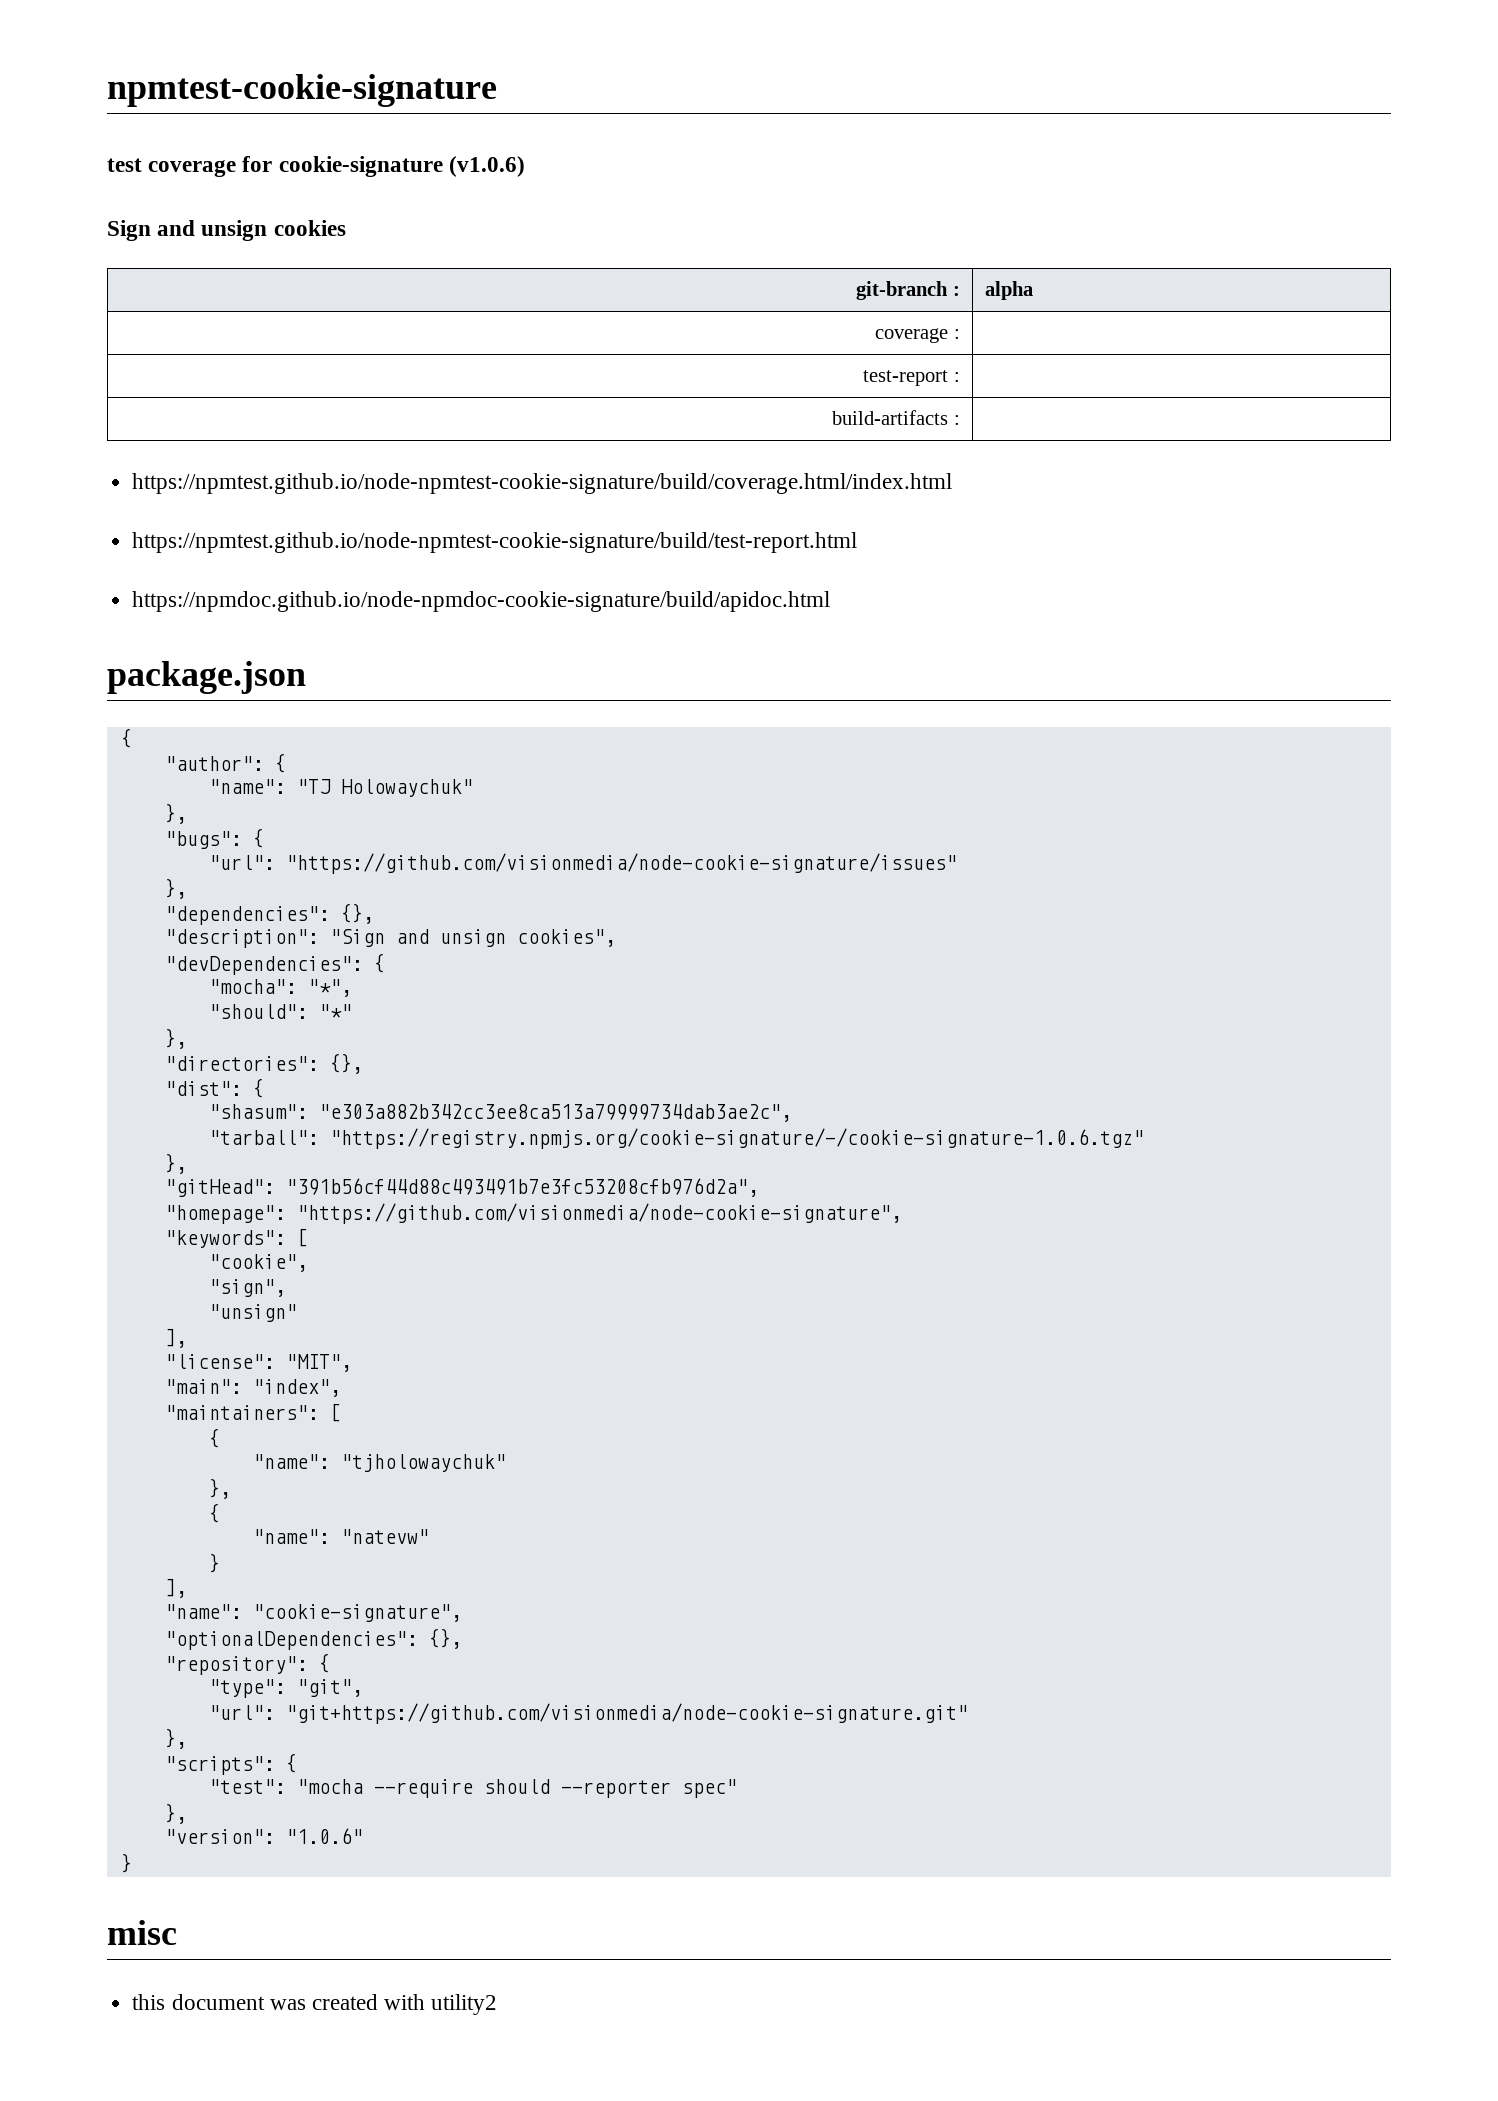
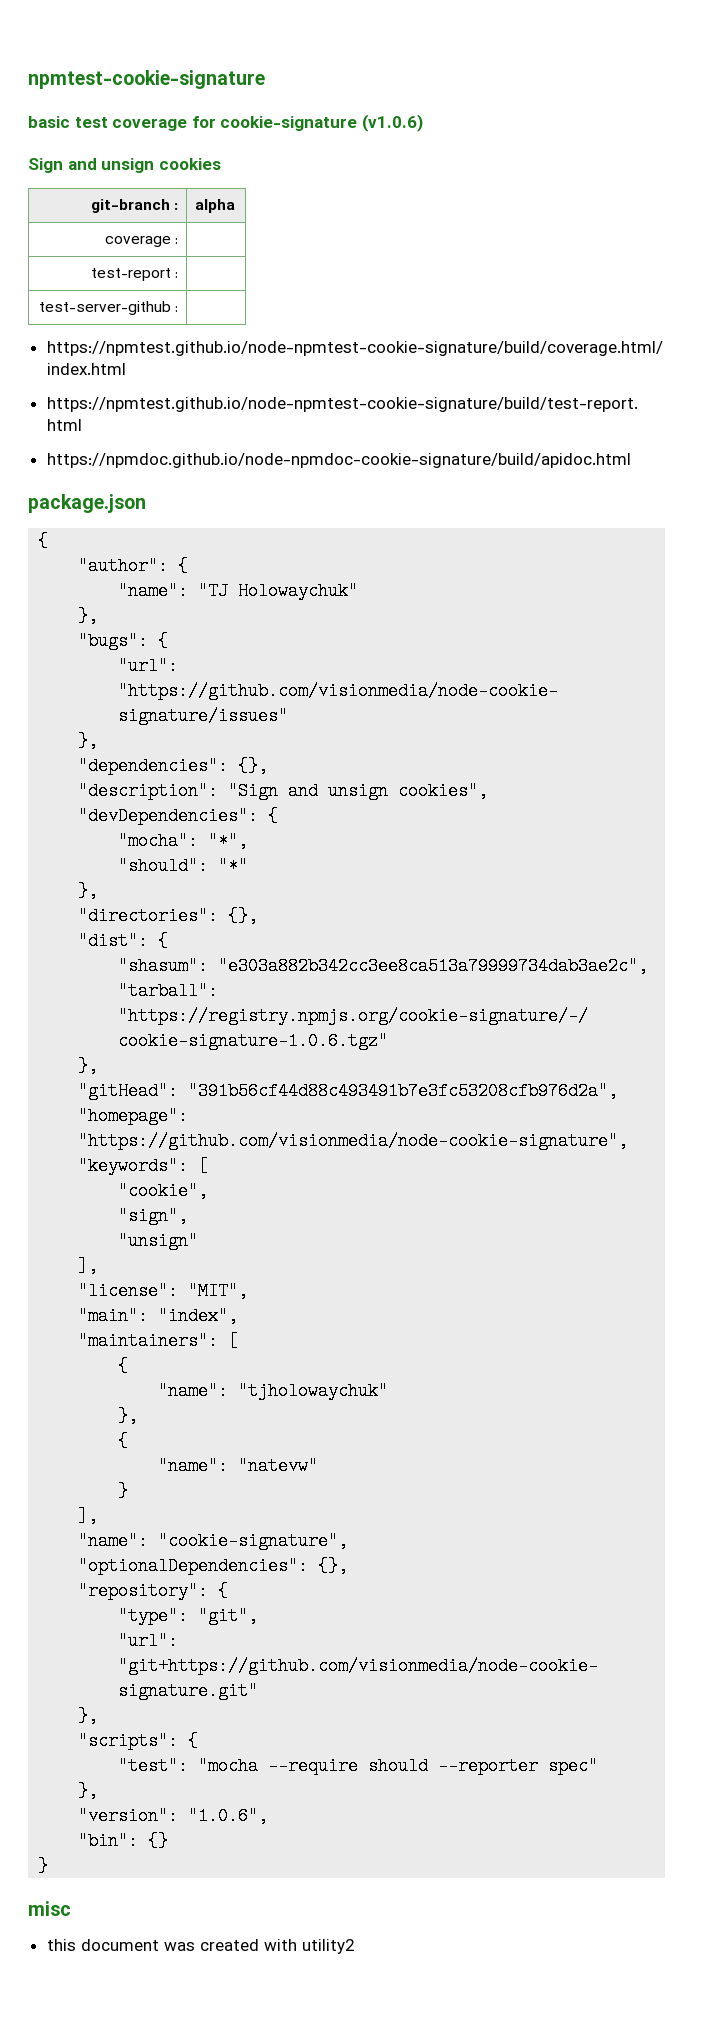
(497, 90) none -> [28,116,70,128] basic
[832,410,949,425] build-artifacts -> [39,301,172,315] test-server-github
[285,1828,363,1844] "1.0.6" -> [188,1807,269,1825] [78,1832,169,1850] "1.0.6", // "bin": {}

